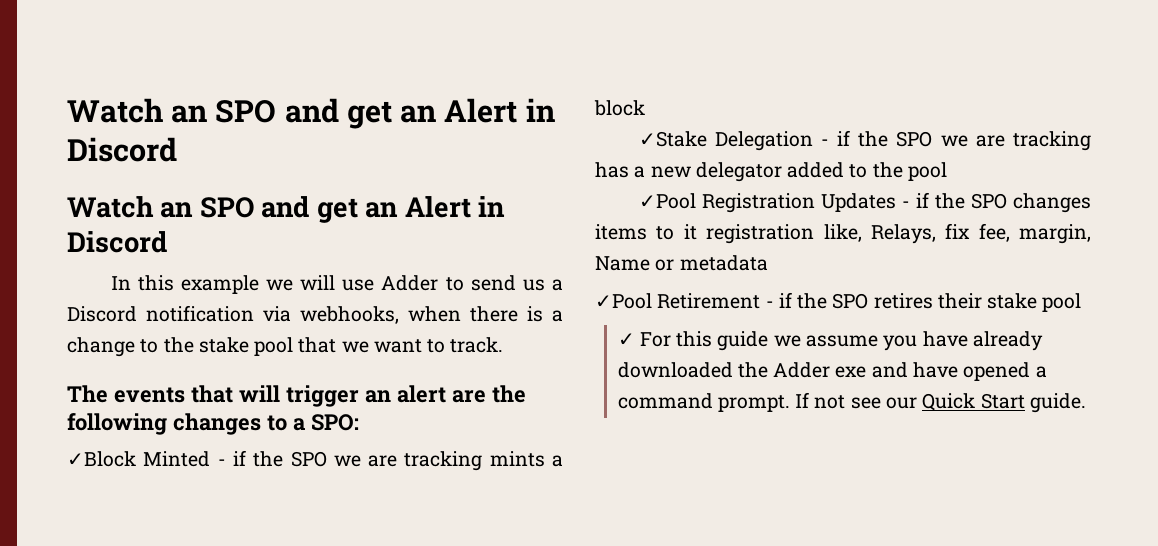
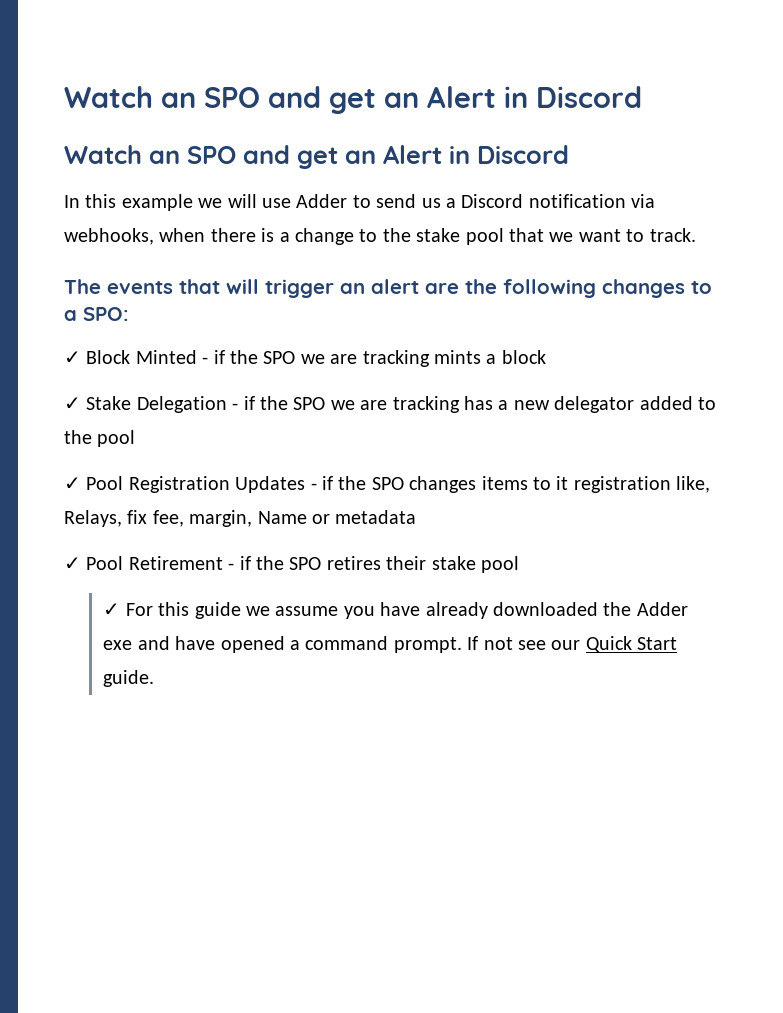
[67,451,136,467] ✓Block -> [64,350,131,364] ✓ Block
[638,131,707,147] ✓Stake -> [64,396,132,410] ✓ Stake
[638,193,696,209] ✓Pool -> [64,476,124,490] ✓ Pool
[595,293,652,309] ✓Pool -> [64,556,124,570] ✓ Pool

